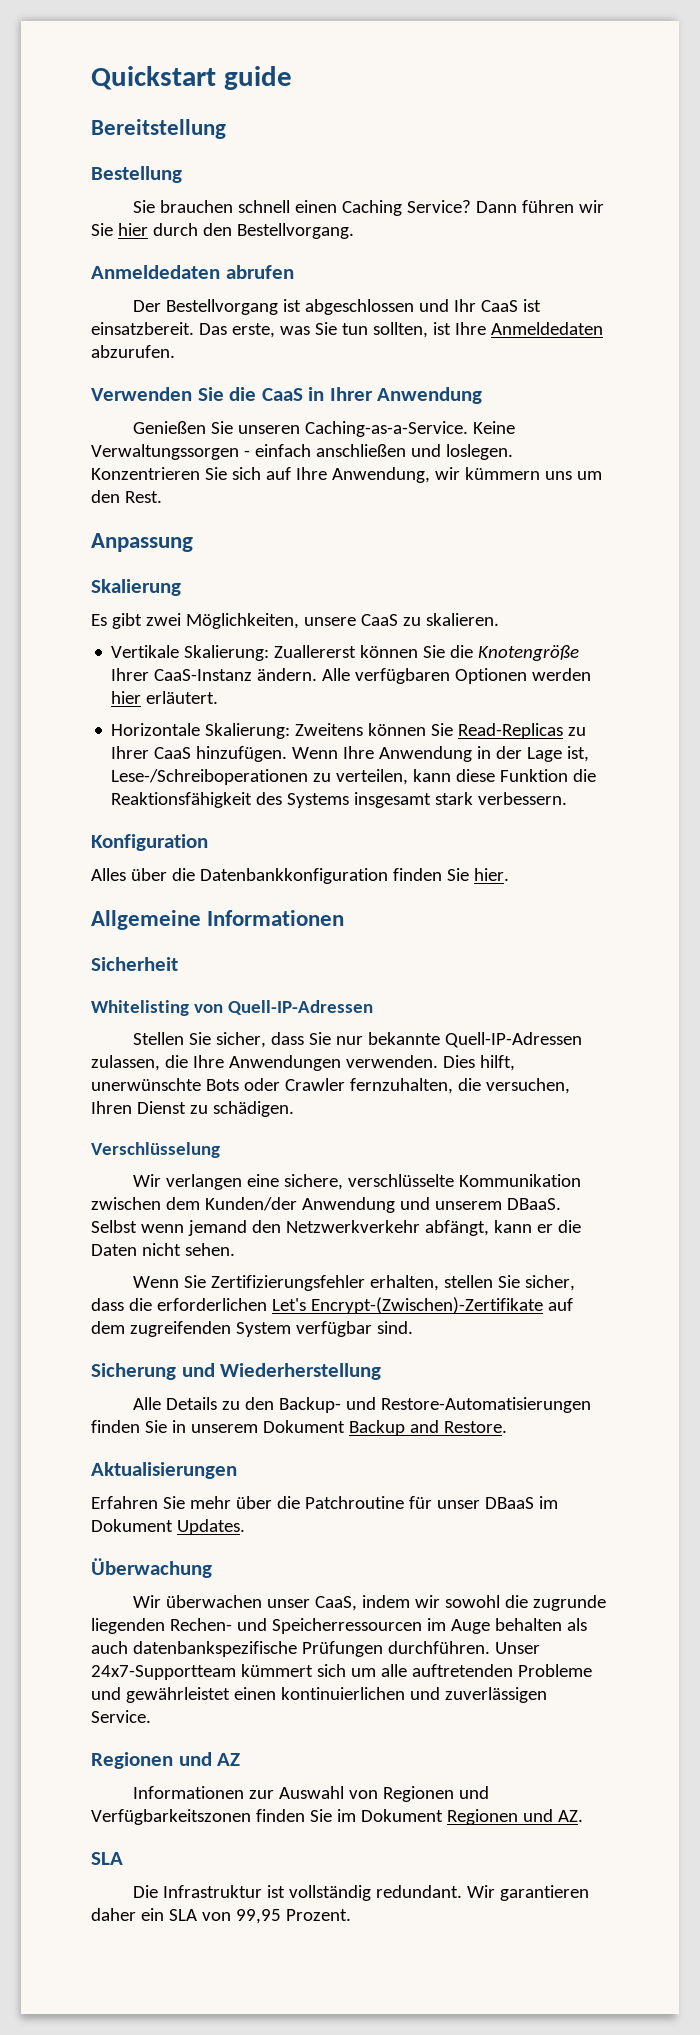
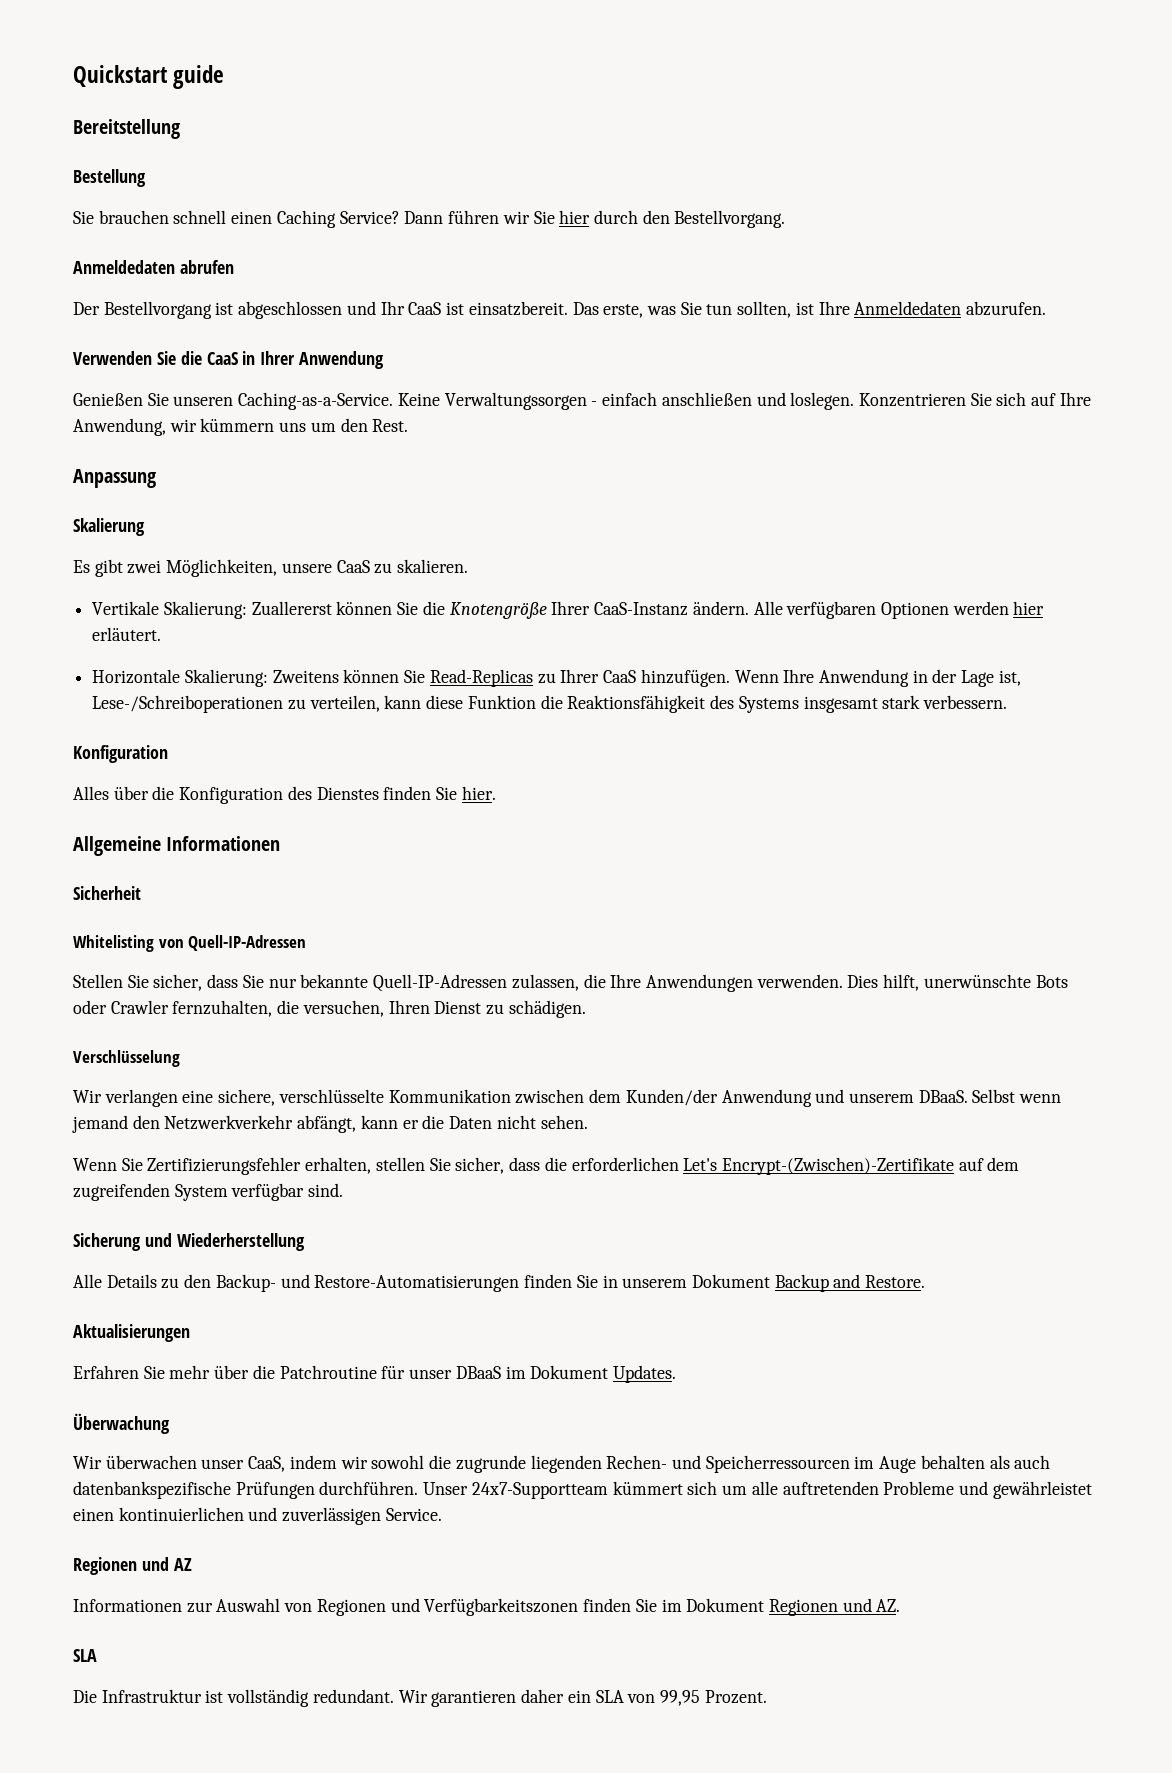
[199,868,388,884] Datenbankkonfiguration -> [179,786,379,804] Konfiguration des Dienstes

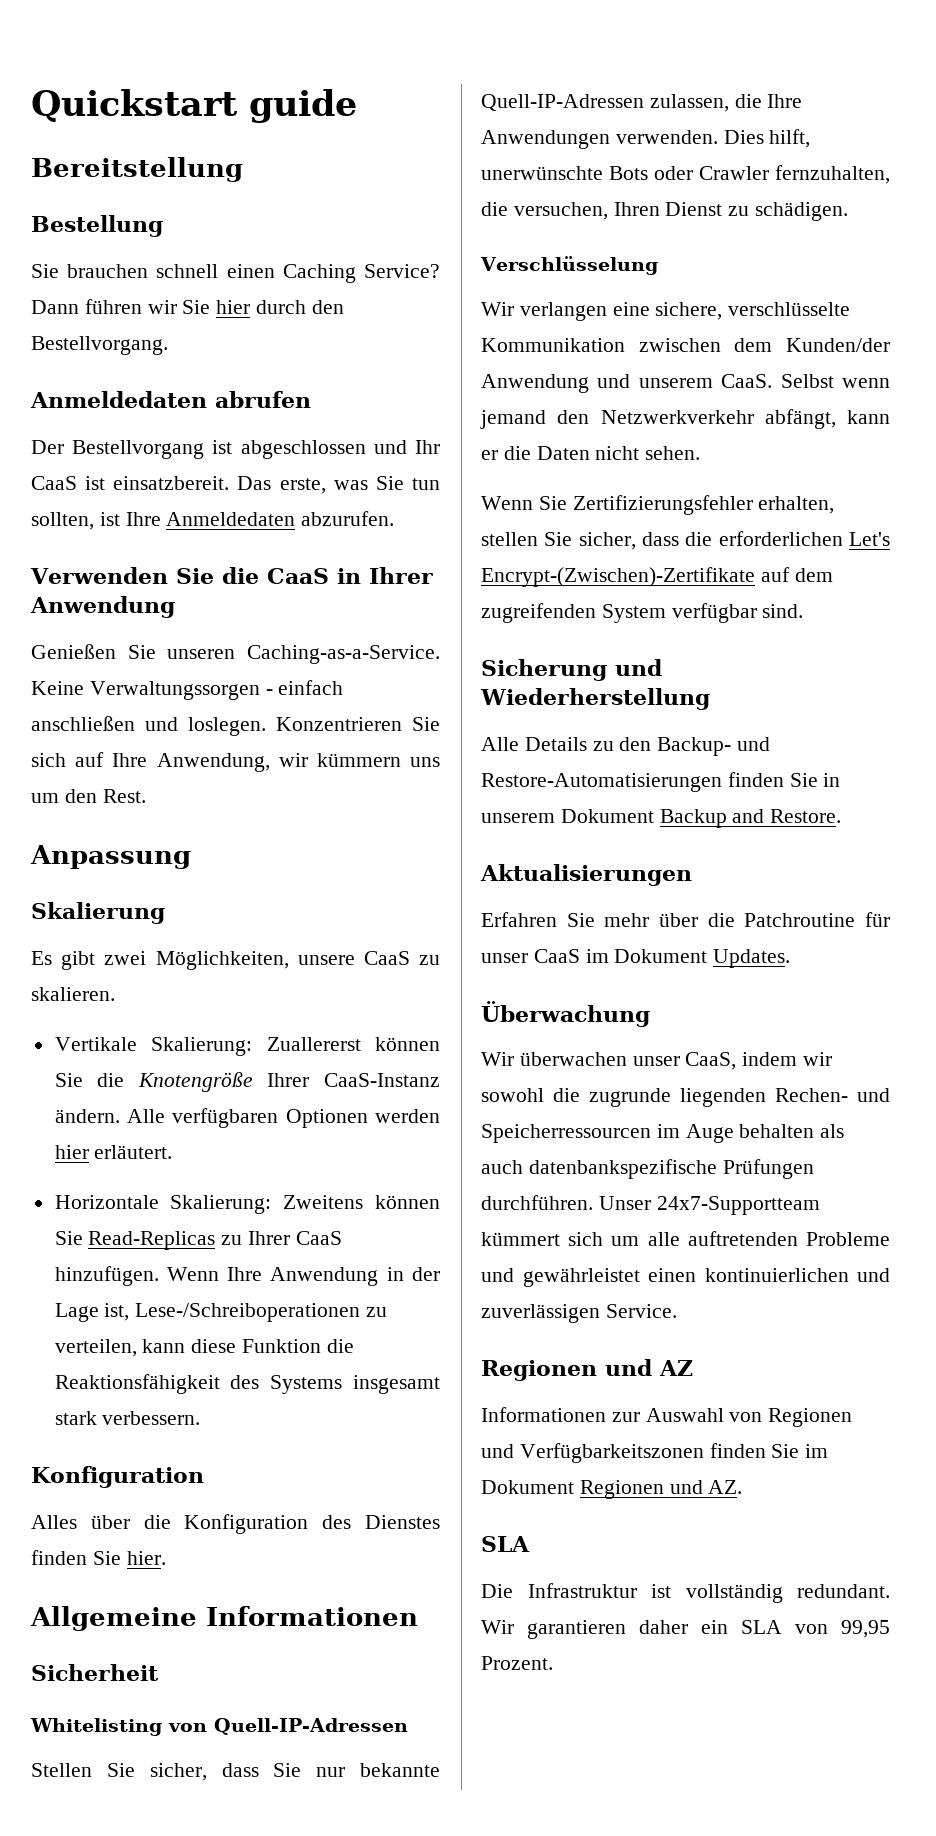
[918,1090,968,1103] DBaaS. -> [721,374,773,388] CaaS.
[455,1366,501,1379] DBaaS -> [533,949,580,963] CaaS

